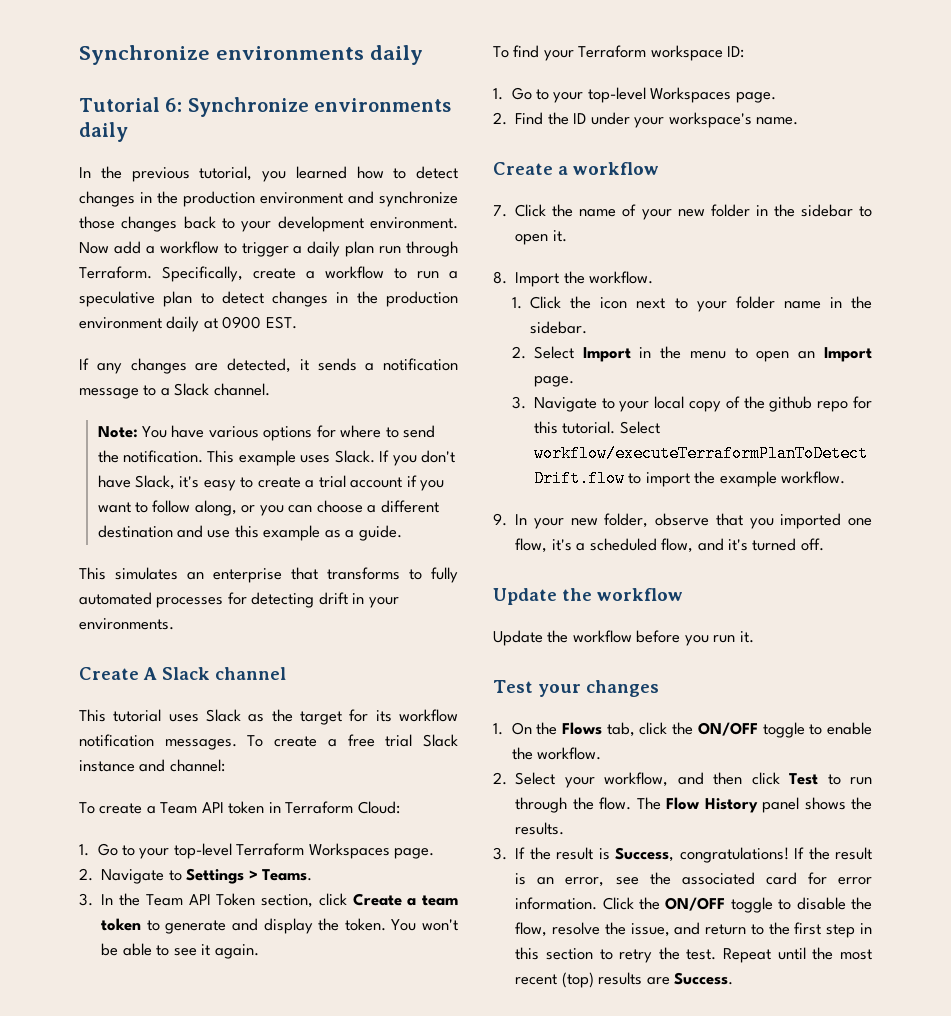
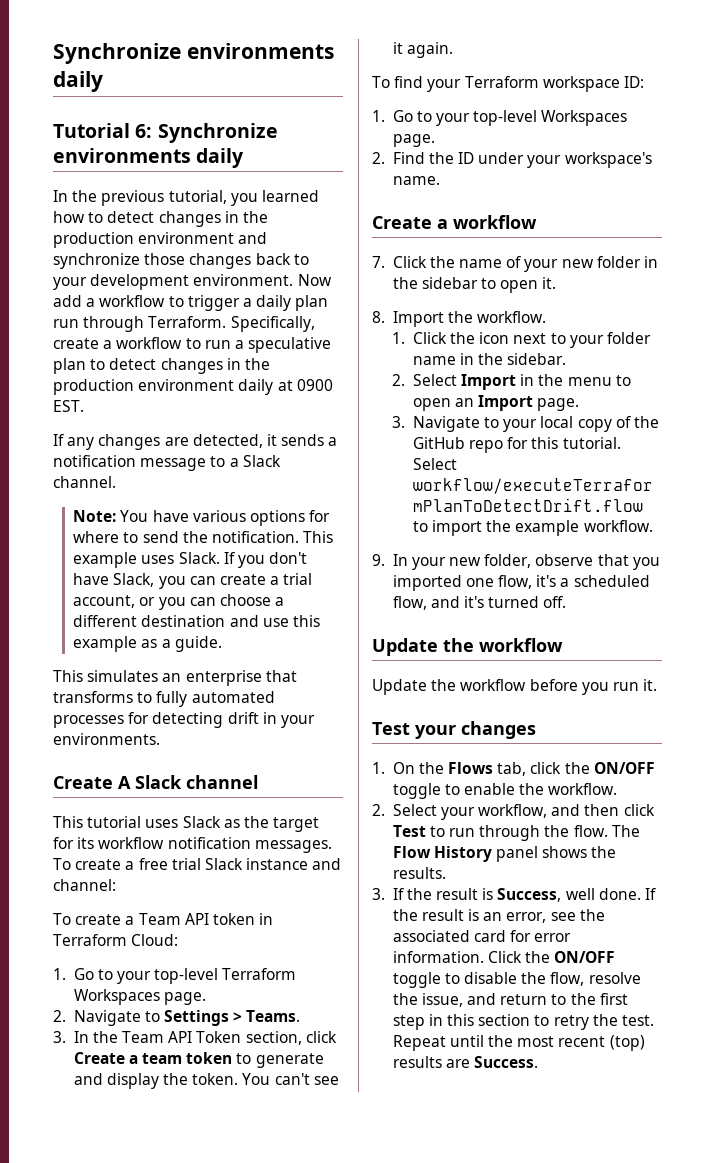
[179,475,445,491] [97,500,237,516] it's easy to create a trial account if you want to follow along, -> [158,573,313,589] [73,595,136,608] you can create a trial account,
[422,919,458,931] [101,943,170,956] won't be able to -> [274,1073,310,1085] can't
[769,396,813,412] github -> [412,437,465,449] GitHub
[679,847,789,863] congratulations! -> [565,888,641,900] well done.

